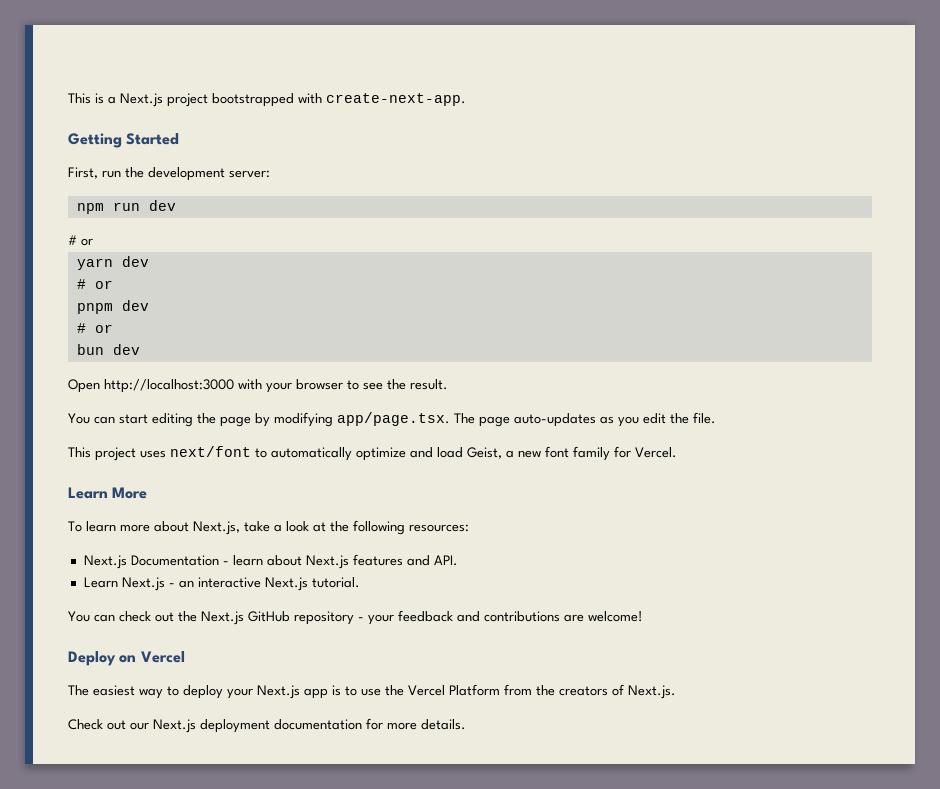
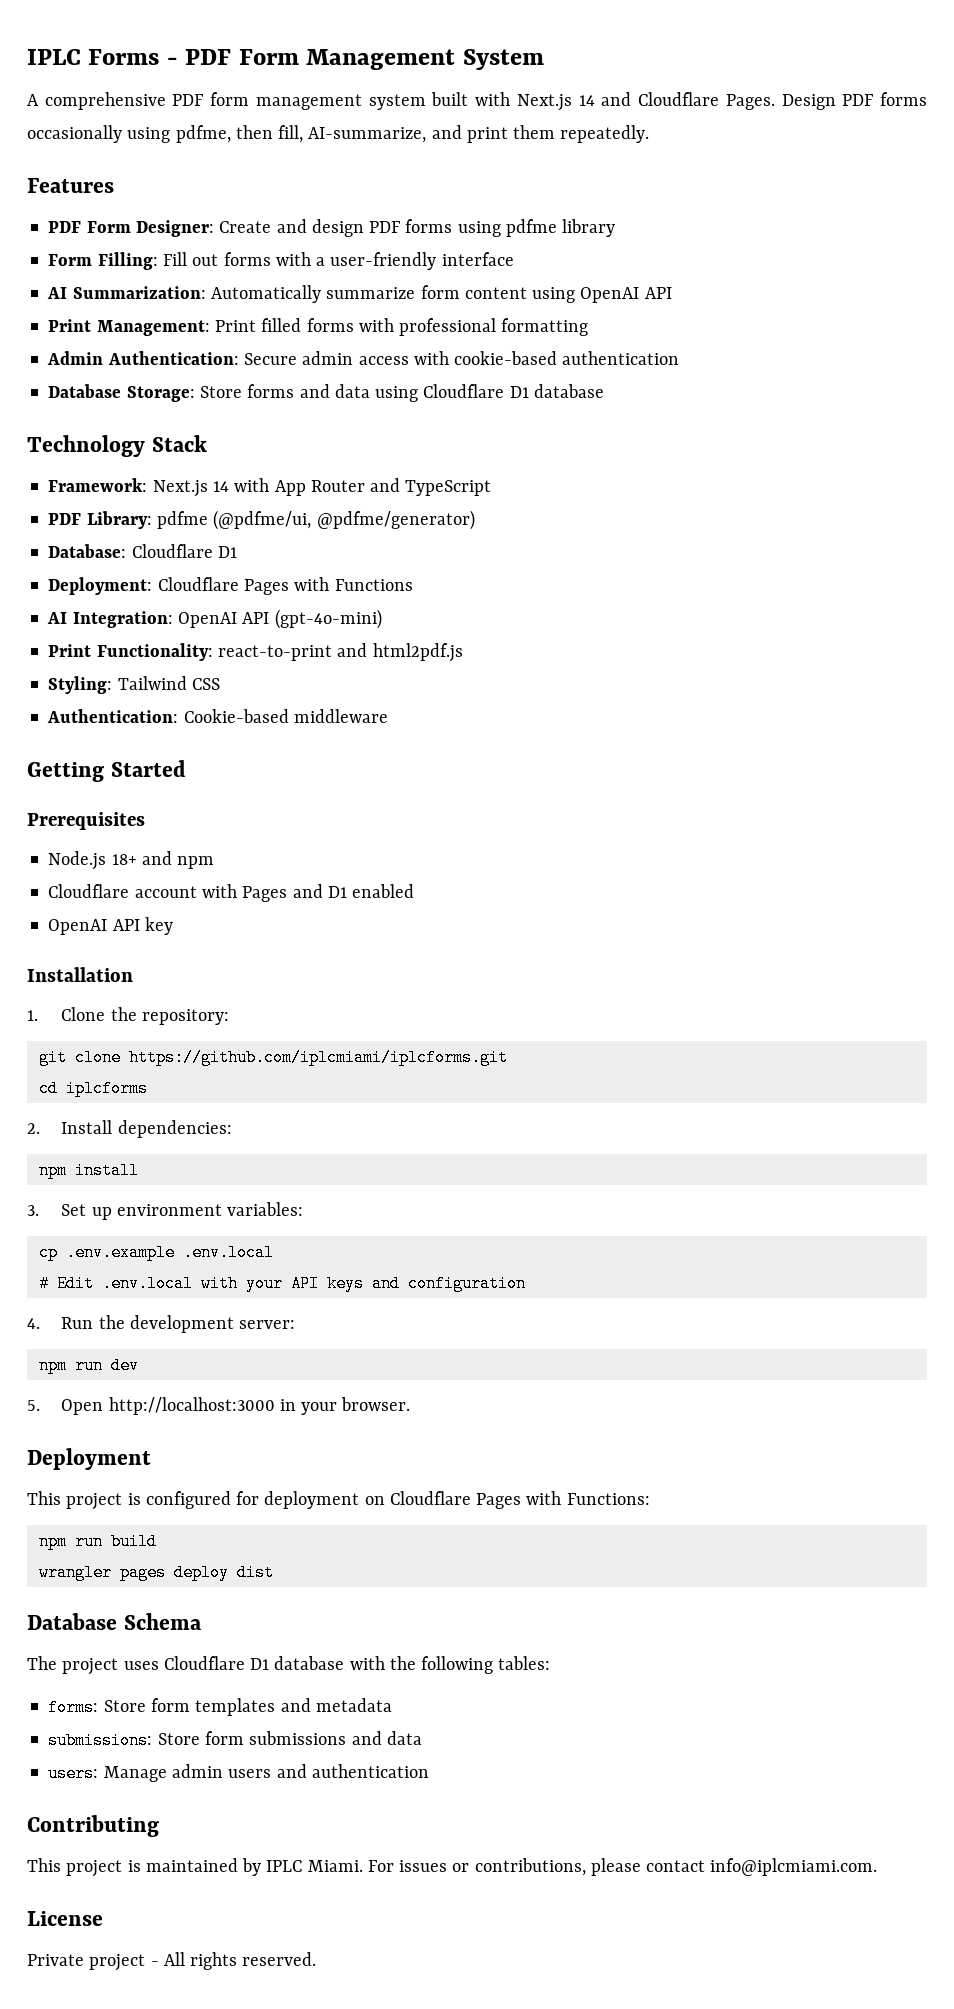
[68,93,466,107] [68,133,180,148] [68,167,121,179] This is a Next.js project bootstrapped with create-next-app. // Getting Started // First, run -> [27,49,544,70] [27,92,928,111] [27,125,650,143] [27,178,114,193] [48,219,616,237] [48,252,514,270] [47,285,672,303] [48,318,589,336] [47,351,680,365] [48,384,604,402] [27,435,207,457] [48,478,492,497] [48,510,475,530] [48,544,237,558] [48,577,413,595] [47,609,382,629] [48,643,463,662] [48,676,220,694] [47,709,388,723] [27,760,186,782] [27,812,145,830] [48,851,215,870] [48,884,415,902] [48,917,173,935] [27,967,133,982] [27,1007,229,1025] [38,1049,508,1066] [38,1080,148,1097] [27,1120,232,1138] [38,1162,139,1179] [27,1202,304,1220] [38,1244,274,1261] [38,1275,526,1292] [27,1317,94,1329] IPLC Forms - PDF Form Management System // A comprehensive PDF form management system built with Next.js 14 and Cloudflare Pages. Design PDF forms occasionally using pdfme, then fill, AI-summarize, and print them repeatedly. // Features // PDF Form Designer: Create and design PDF forms using pdfme library // Form Filling: Fill out forms with a user-friendly interface // AI Summarization: Automatically summarize form content using OpenAI API // Print Management: Print filled forms with professional formatting // Admin Authentication: Secure admin access with cookie-based authentication // Database Storage: Store forms and data using Cloudflare D1 database // Technology Stack // Framework: Next.js 14 with App Router and TypeScript // PDF Library: pdfme (@pdfme/ui, @pdfme/generator) // Database: Cloudflare D1 // Deployment: Cloudflare Pages with Functions // AI Integration: OpenAI API (gpt-4o-mini) // Print Functionality: react-to-print and html2pdf.js // Styling: Tailwind CSS // Authentication: Cookie-based middleware // Getting Started // Prerequisites // Node.js 18+ and npm // Cloudflare account with Pages and D1 enabled // OpenAI API key // Installation // 1. Clone the repository: // git clone https://github.com/iplcmiami/iplcforms.git // cd iplcforms // 2. Install dependencies: // npm install // 3. Set up environment variables: // cp .env.example .env.local // # Edit .env.local with your API keys and configuration // 4. Run
[68,235,93,246] [76,256,149,270] [76,279,113,289] [76,300,149,314] [76,323,113,333] [76,344,140,355] [68,379,448,393] [68,412,716,427] [68,446,677,461] [68,487,148,499] [68,520,469,535] [83,554,458,569] [83,577,360,591] [68,610,643,625] [68,651,185,666] [68,684,676,699] [68,718,466,733] # or // yarn dev // # or // pnpm dev // # or // bun dev // Open http://localhost:3000 with your browser to see the result. // You can start editing the page by modifying app/page.tsx. The page auto-updates as you edit the file. // This project uses next/font to automatically optimize and load Geist, a new font family for Vercel. // Learn More // To learn more about Next.js, take a look at the following resources: // Next.js Documentation - learn about Next.js features and API. // Learn Next.js - an interactive Next.js tutorial. // You can check out the Next.js GitHub repository - your feedback and contributions are welcome! // Deploy on Vercel // The easiest way to deploy your Next.js app is to use the Vercel Platform from the creators of Next.js. // Check out our Next.js deployment documentation for more details. -> [27,1397,411,1415] [27,1448,151,1470] [27,1491,650,1510] [38,1533,157,1550] [38,1564,274,1581] [27,1613,202,1630] [27,1656,551,1675] [48,1698,392,1716] [48,1731,422,1749] [48,1764,429,1782] [27,1815,159,1837] [27,1858,878,1877] [27,1911,103,1926] [27,1952,317,1971] 5. Open http://localhost:3000 in your browser. // Deployment // This project is configured for deployment on Cloudflare Pages with Functions: // npm run build // wrangler pages deploy dist // Database Schema // The project uses Cloudflare D1 database with the following tables: // forms: Store form templates and metadata // submissions: Store form submissions and data // users: Manage admin users and authentication // Contributing // This project is maintained by IPLC Miami. For issues or contributions, please contact info@iplcmiami.com. // License // Private project - All rights reserved.

